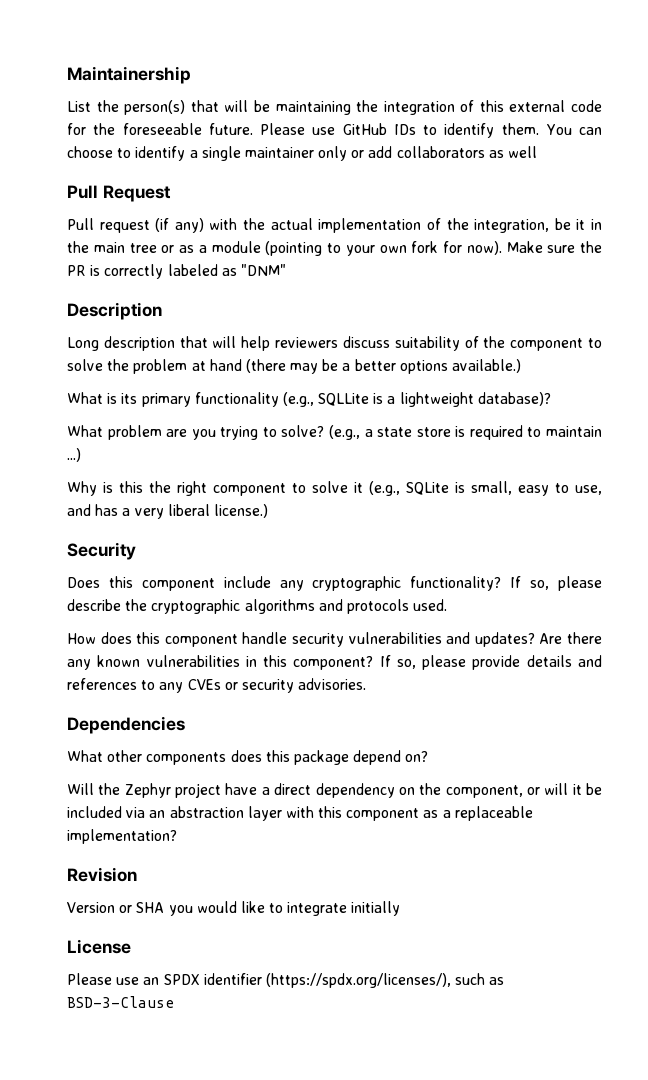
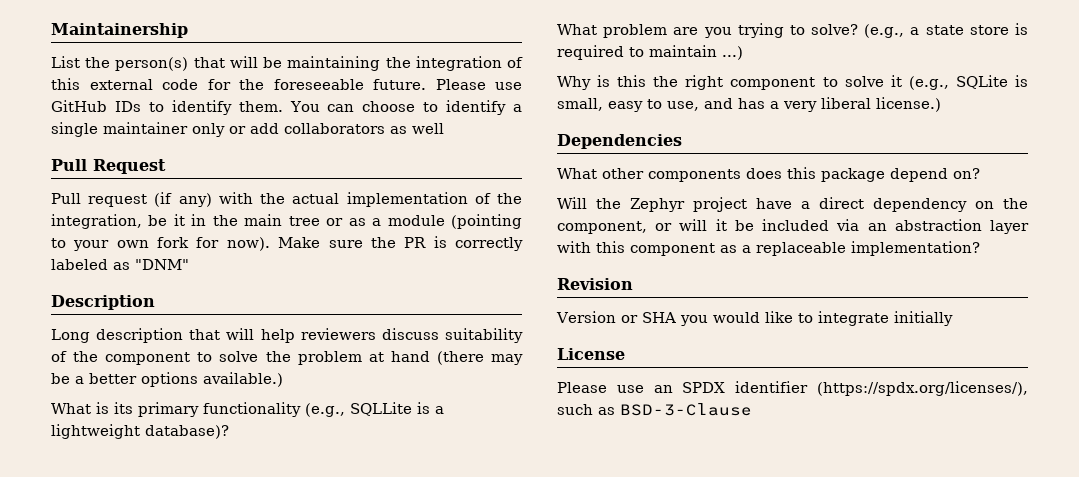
[67,542,136,560] [67,576,603,591] [67,599,448,614] [67,632,603,647] [67,655,602,670] [67,678,367,693] // Security // Does this component include any cryptographic functionality? If so, please describe the cryptographic algorithms and protocols used. // How does this component handle security vulnerabilities and updates? Are there any known vulnerabilities in this component? If so, please provide details and references to any CVEs or security advisories. -> (941, 104) none

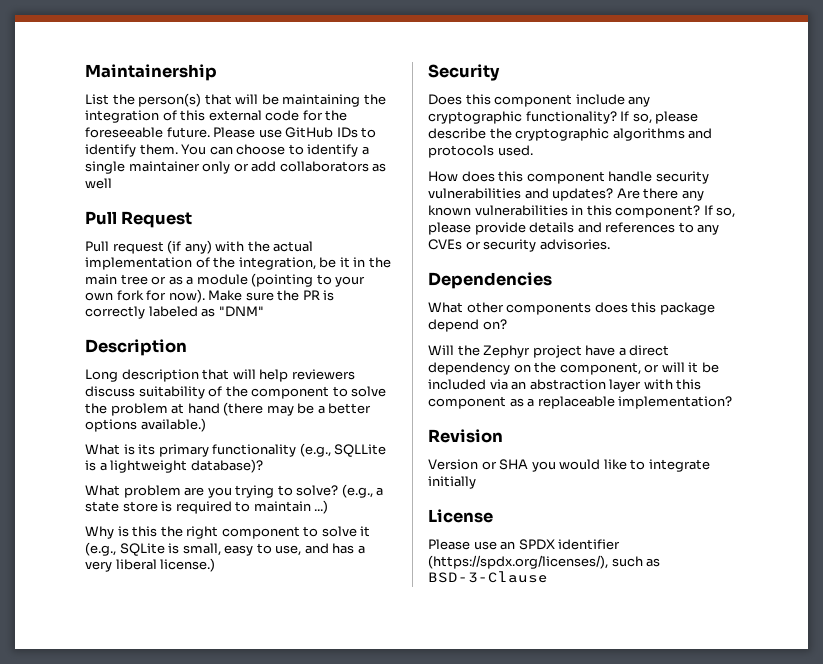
(941, 104) none -> [428,64,500,81] [428,94,651,107] [428,111,699,124] [428,128,713,141] [428,145,533,158] [428,171,709,184] [428,188,704,201] [428,205,736,218] [428,222,720,235] [428,239,610,252] // Security // Does this component include any cryptographic functionality? If so, please describe the cryptographic algorithms and protocols used. // How does this component handle security vulnerabilities and updates? Are there any known vulnerabilities in this component? If so, please provide details and references to any CVEs or security advisories.

